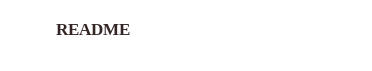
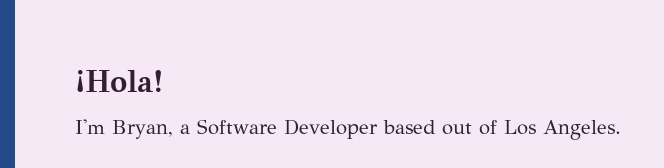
[56,24,130,35] README -> [75,70,163,92] [75,119,621,140] ¡Hola! // I'm Bryan, a Software Developer based out of Los Angeles.

